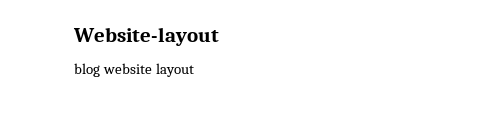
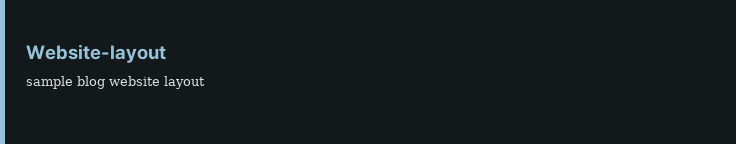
(219, 36) none -> [26,76,73,89] sample

